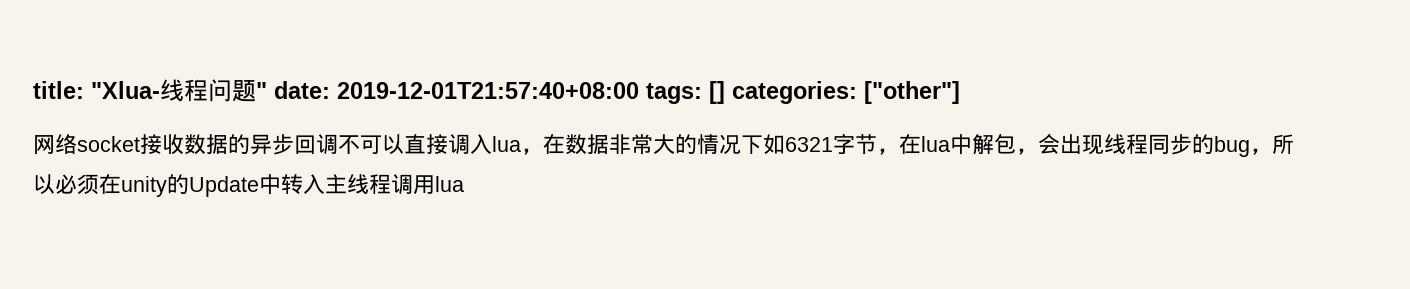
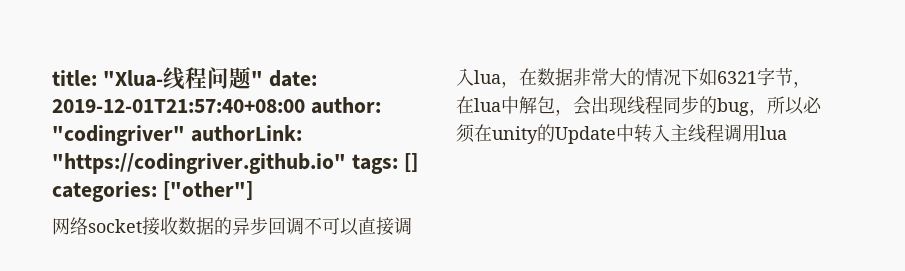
(639, 90) none -> [310,97,381,114] [52,125,302,146] [52,153,346,174] author: "codingriver" authorLink: "https://codingriver.github.io"

